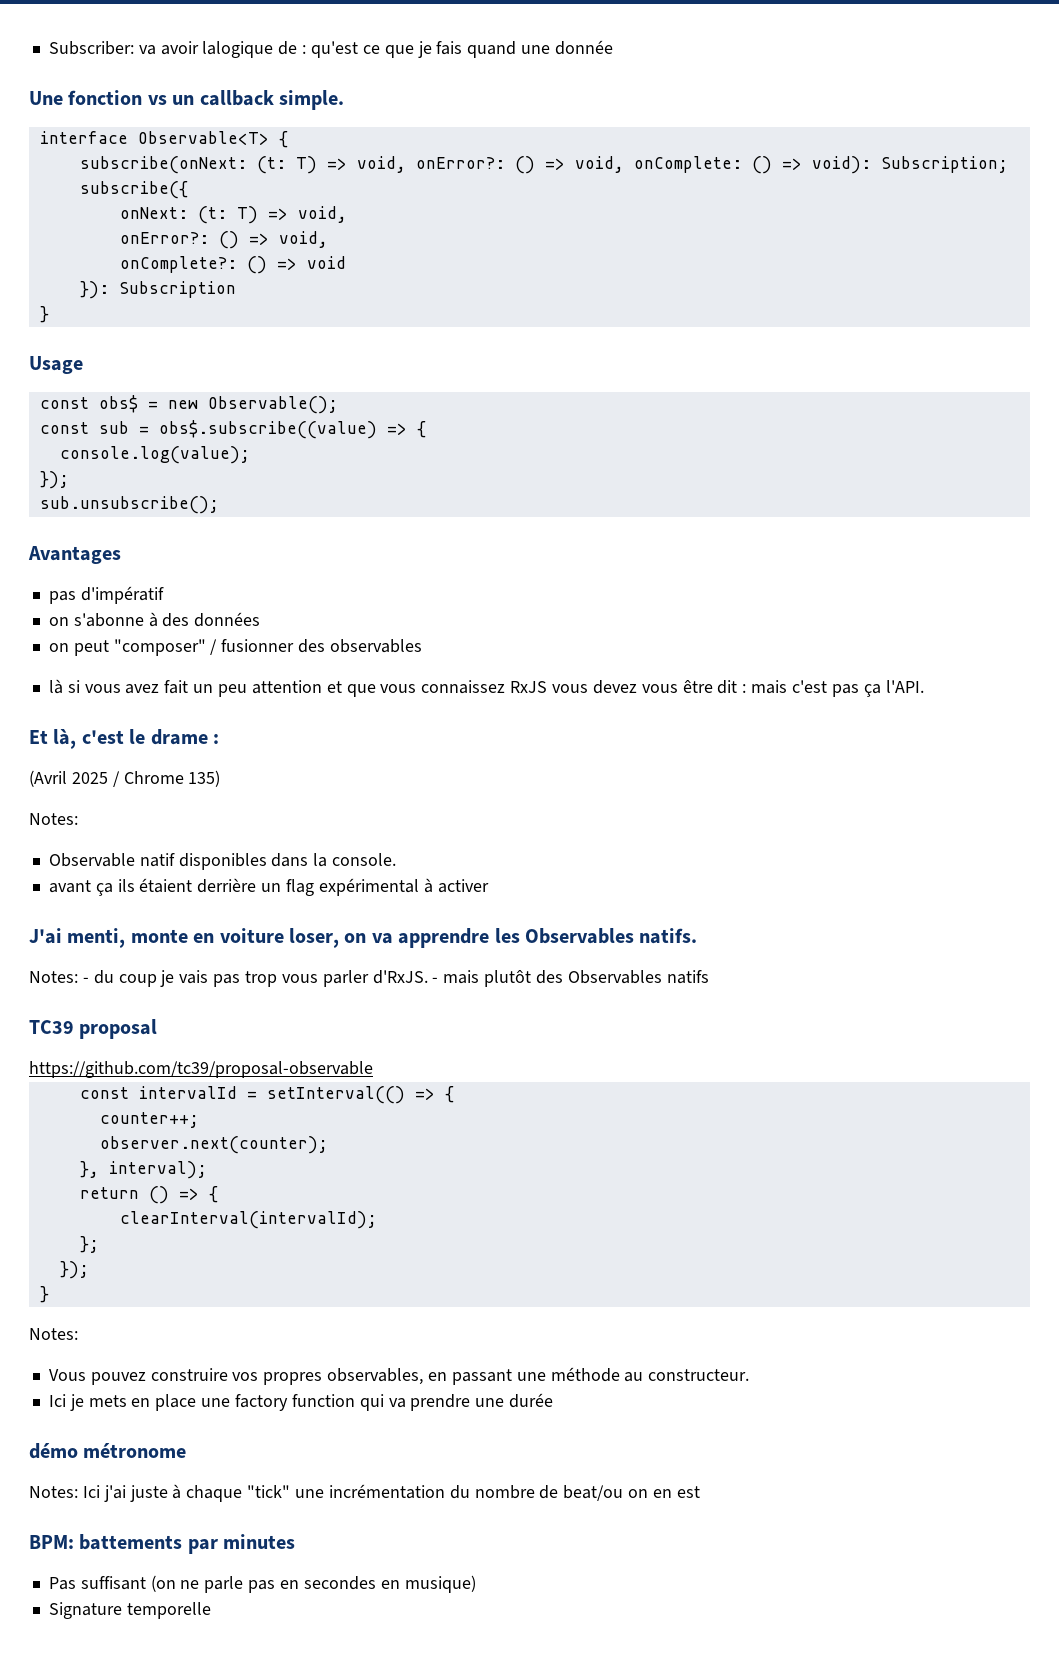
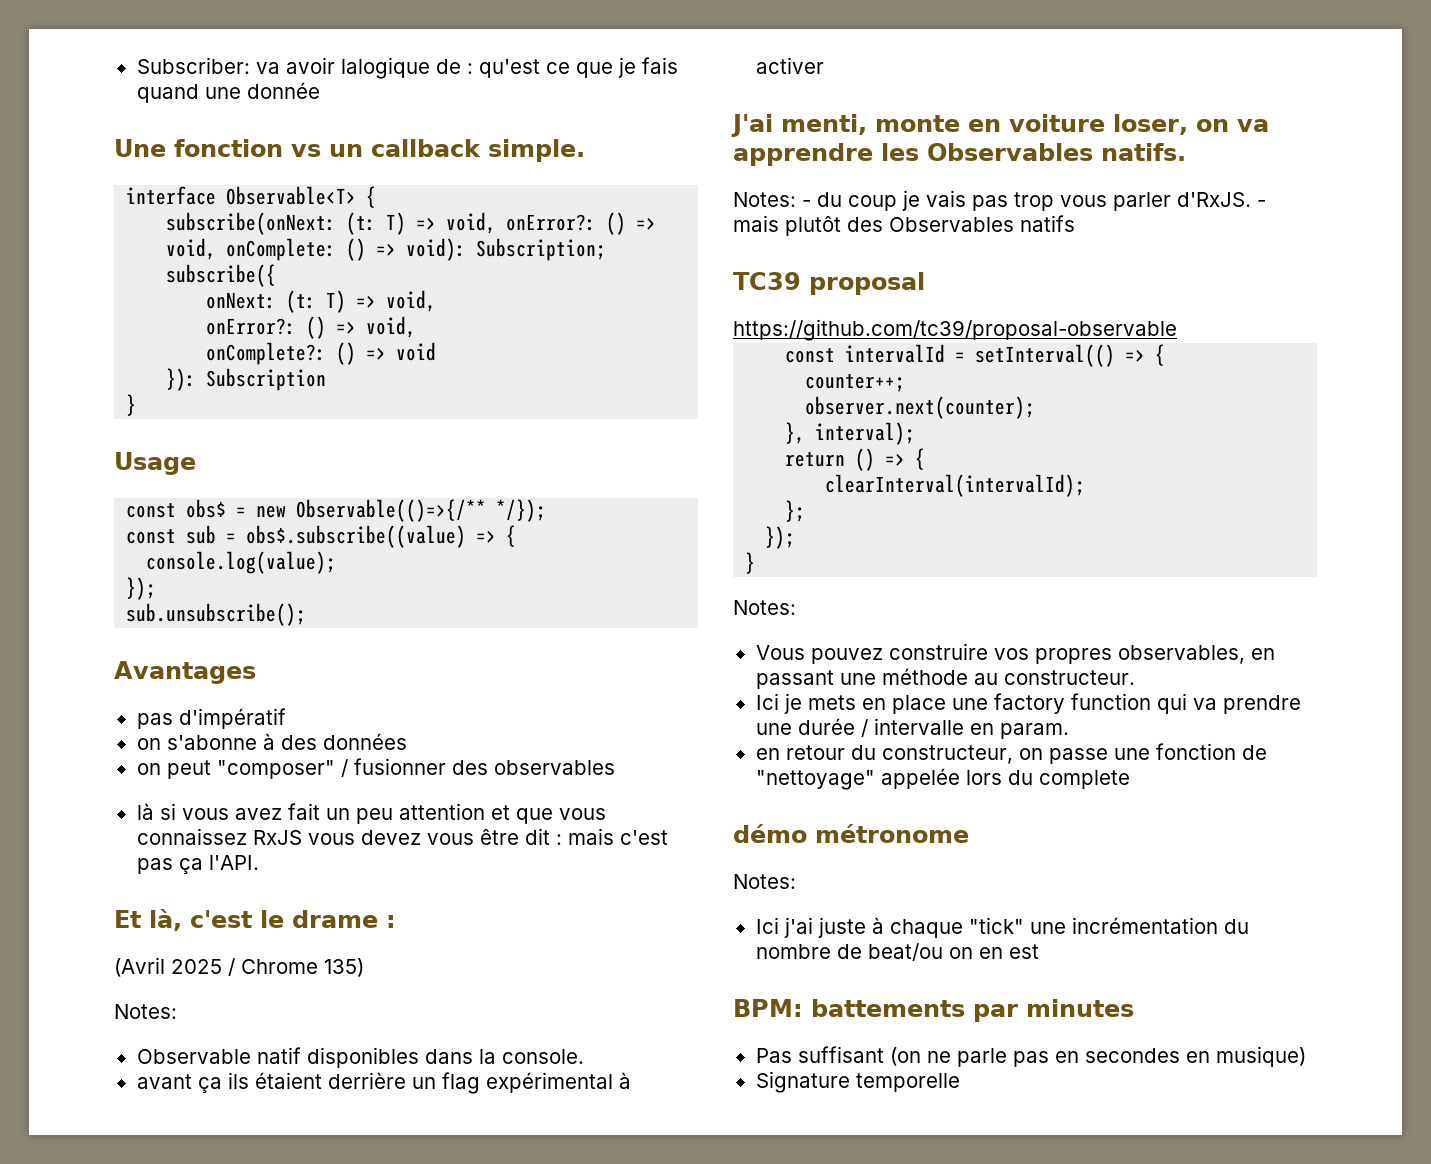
[207,396,338,414] Observable(); -> [296,499,547,522] Observable(()=>{/** */});
(554, 1400) none -> [860,718,1069,739] [755,743,1267,764] [755,768,1130,790] / intervalle en param. // en retour du constructeur, on passe une fonction de "nettoyage" appelée lors du complete
(78, 1492) none -> (796, 881) //

